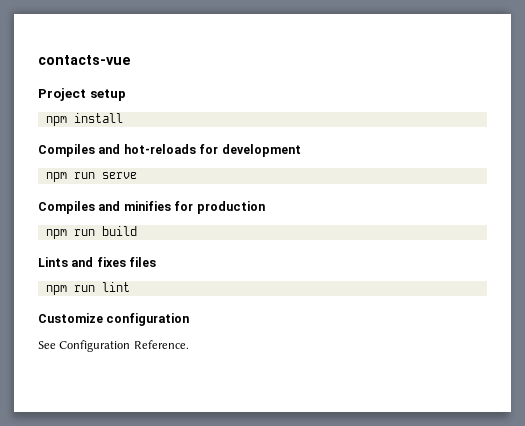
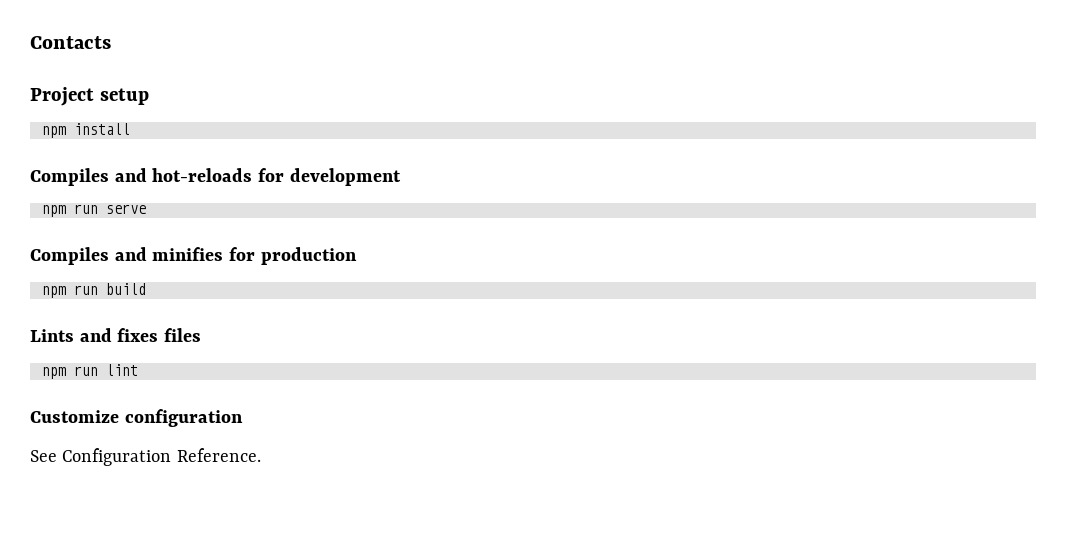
[38,55,131,65] contacts-vue -> [30,36,111,49] Contacts

